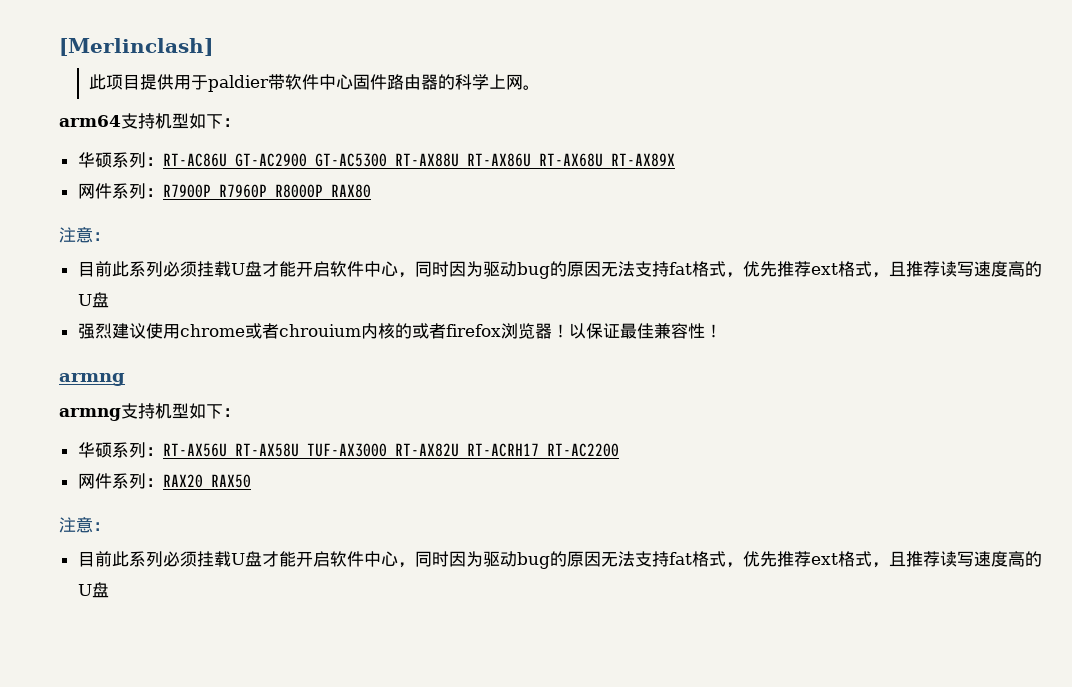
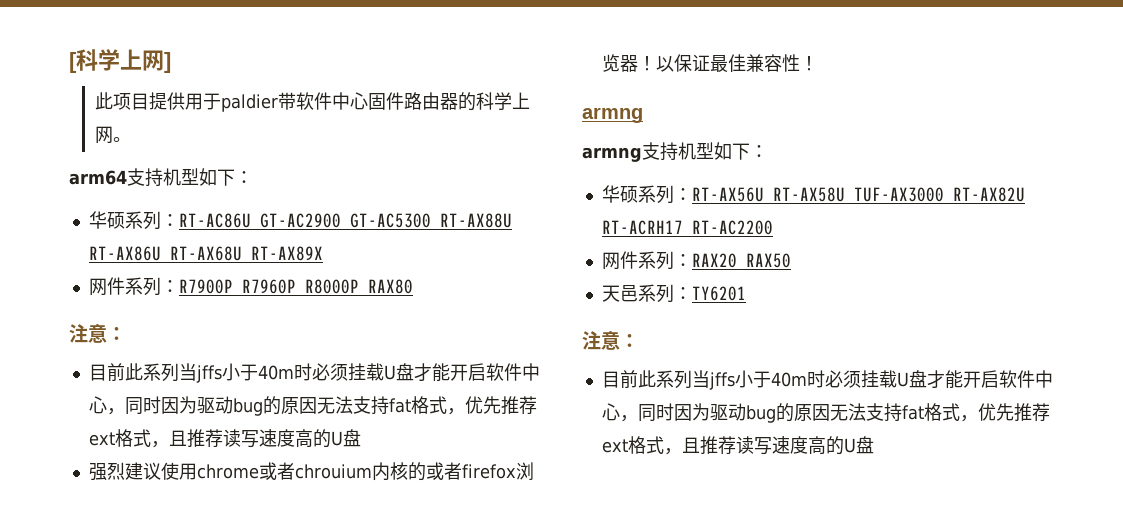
[59,38,213,56] [Merlinclash] -> [69,49,171,73] [科学上网]
(163, 269) none -> [178,363,312,383] 当jffs小于40m时
[59,517,110,533] [77,551,163,567] // 注意： // 目前此系列 -> [601,284,746,303] [582,331,639,350] [601,370,825,390] // 天邑系列：TY6201 // 注意： // 目前此系列当jffs小于40m时

